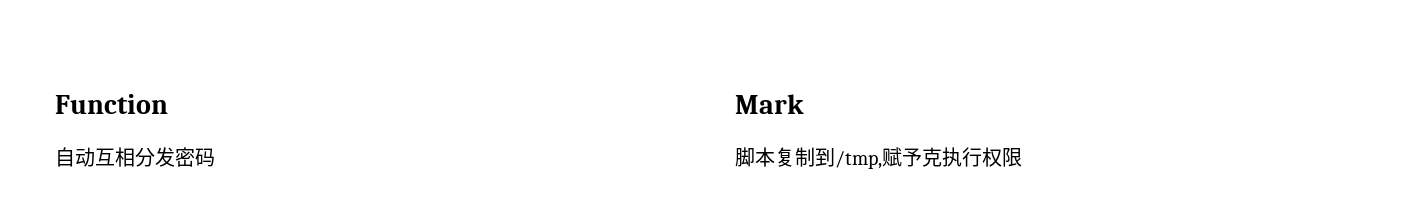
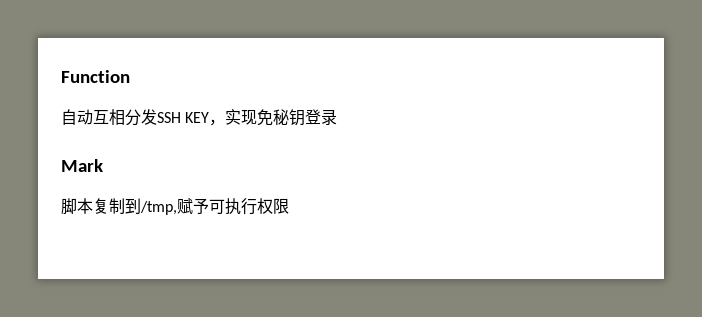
[175,147,215,167] 密码 -> [157,109,338,126] SSH KEY，实现免秘钥登录
[922,147,942,167] 克 -> [209,199,225,214] 可

